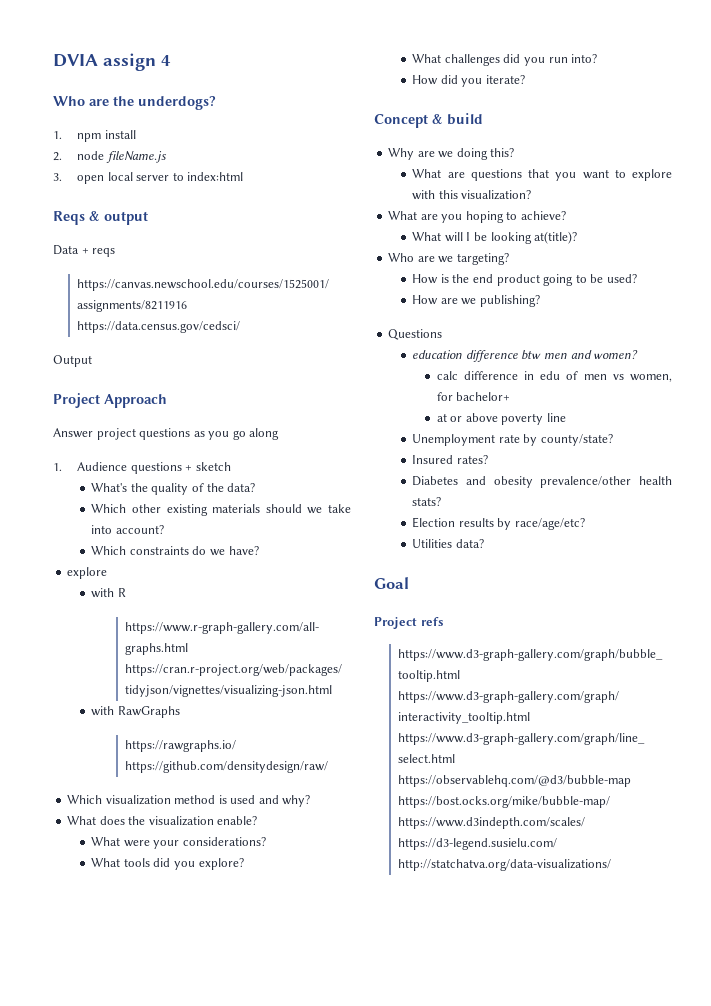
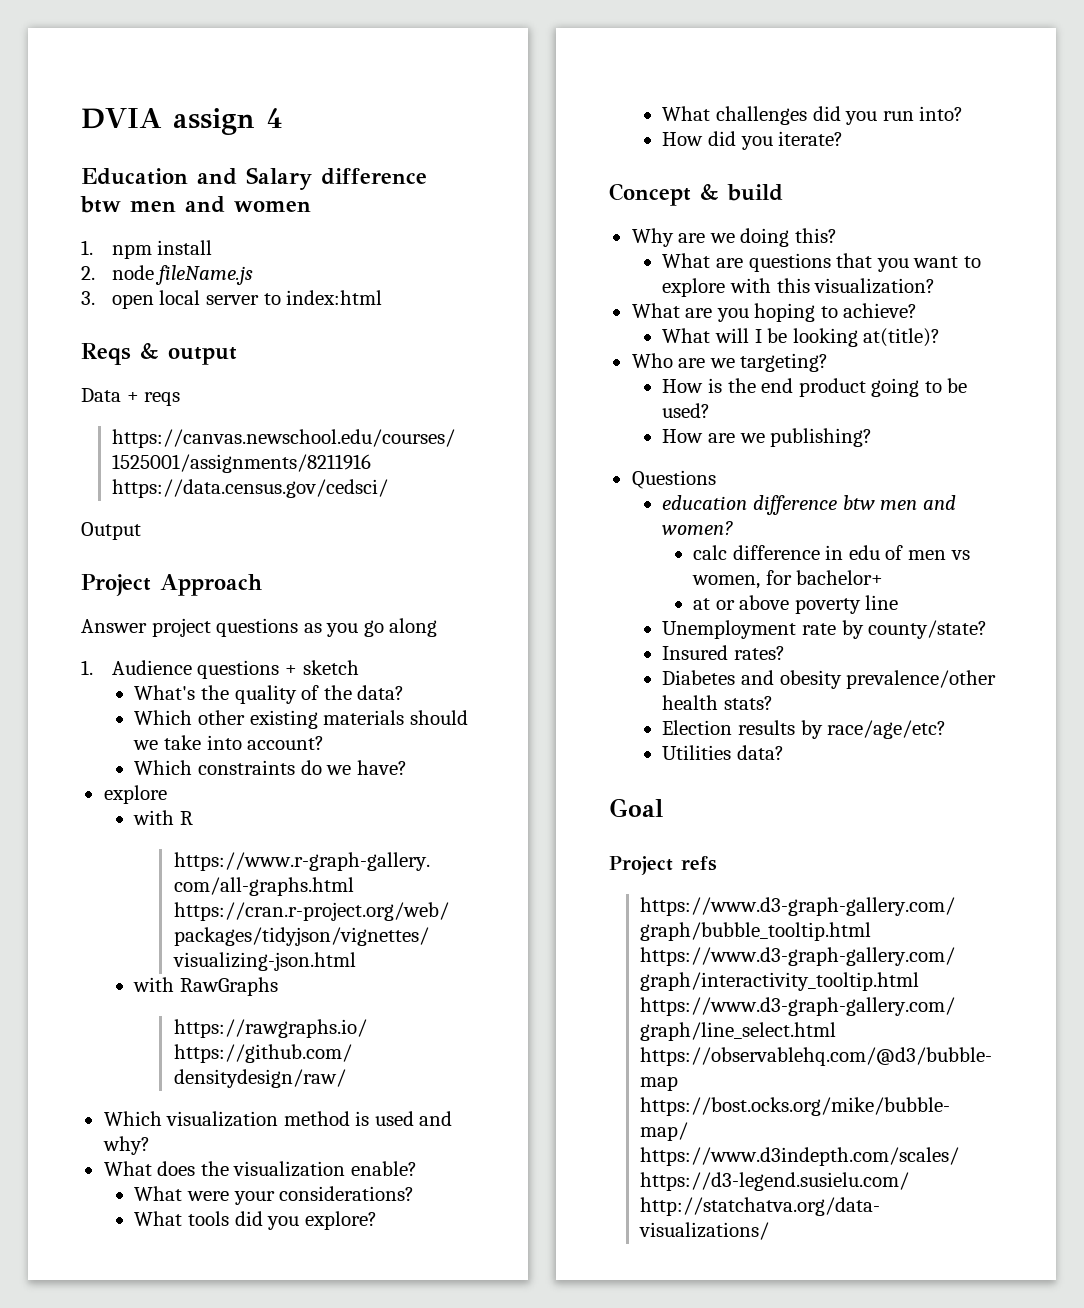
[53,96,216,110] Who are the underdogs? -> [81,167,427,190] [80,196,311,213] Education and Salary difference btw men and women

